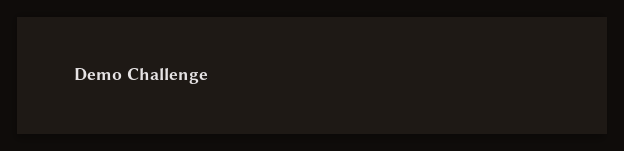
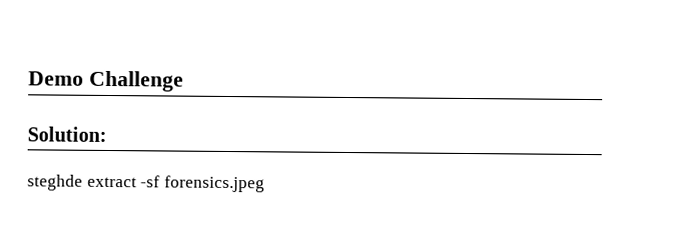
(208, 76) none -> [27,126,107,142] [27,174,265,193] // Solution: // steghde extract -sf forensics.jpeg

